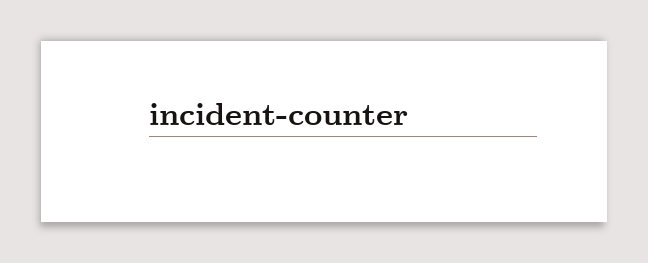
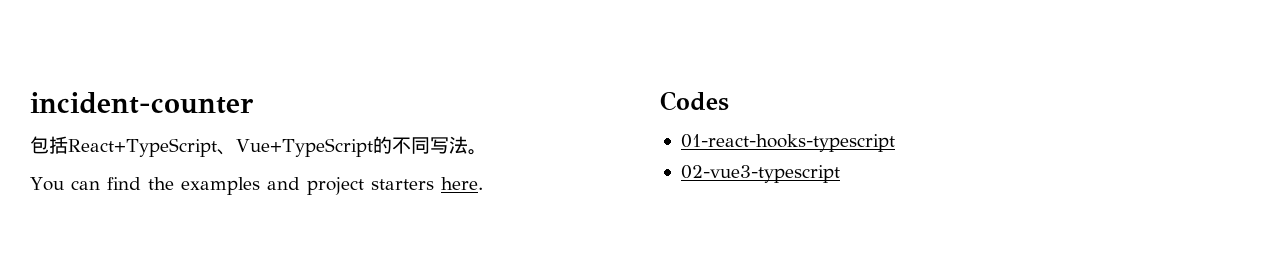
(408, 114) none -> [30,136,487,157] [30,177,483,195] [660,91,729,111] [680,134,895,152] [680,165,840,183] // 包括React+TypeScript、Vue+TypeScript的不同写法。 // You can find the examples and project starters here. // Codes // 01-react-hooks-typescript // 02-vue3-typescript

